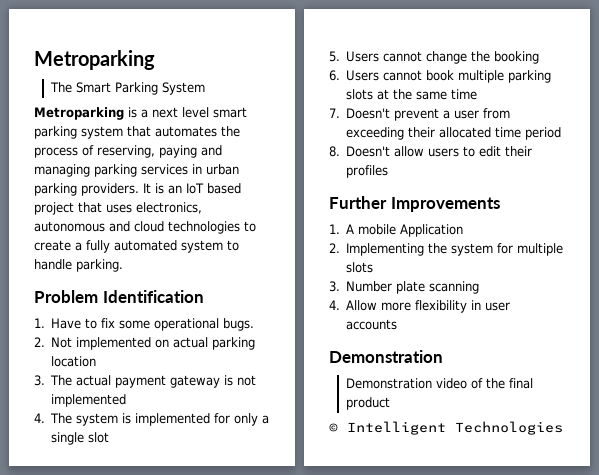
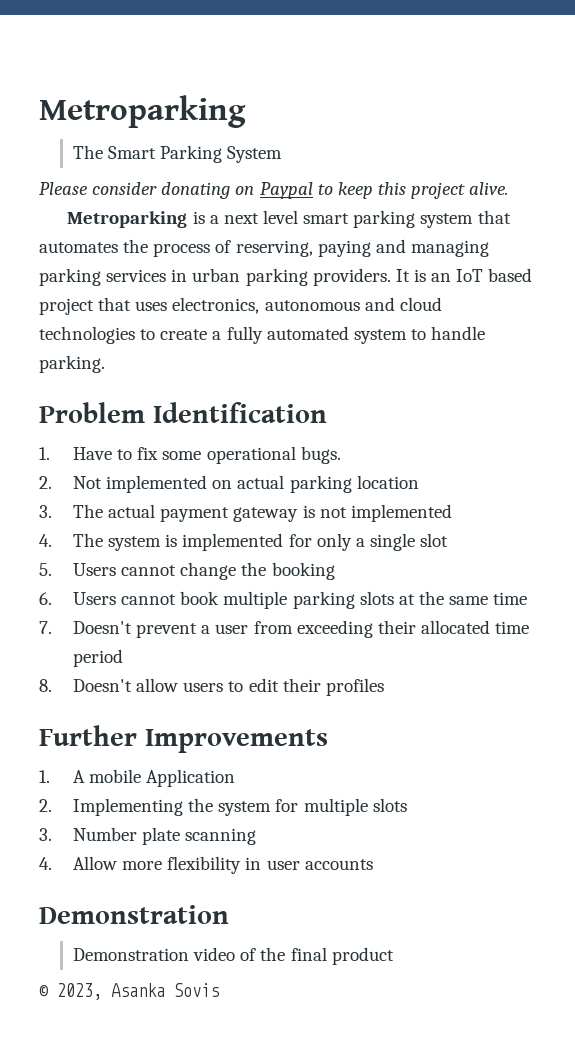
(206, 88) none -> [39,182,509,199] // Please consider donating on Paypal to keep this project alive.
[347,421,563,435] Intelligent Technologies -> [57,983,219,1000] 2023, Asanka Sovis

